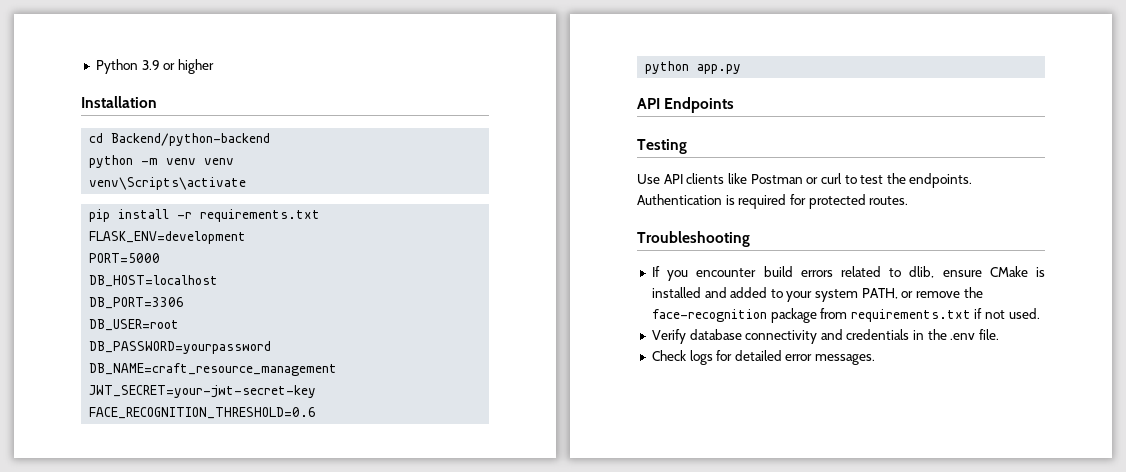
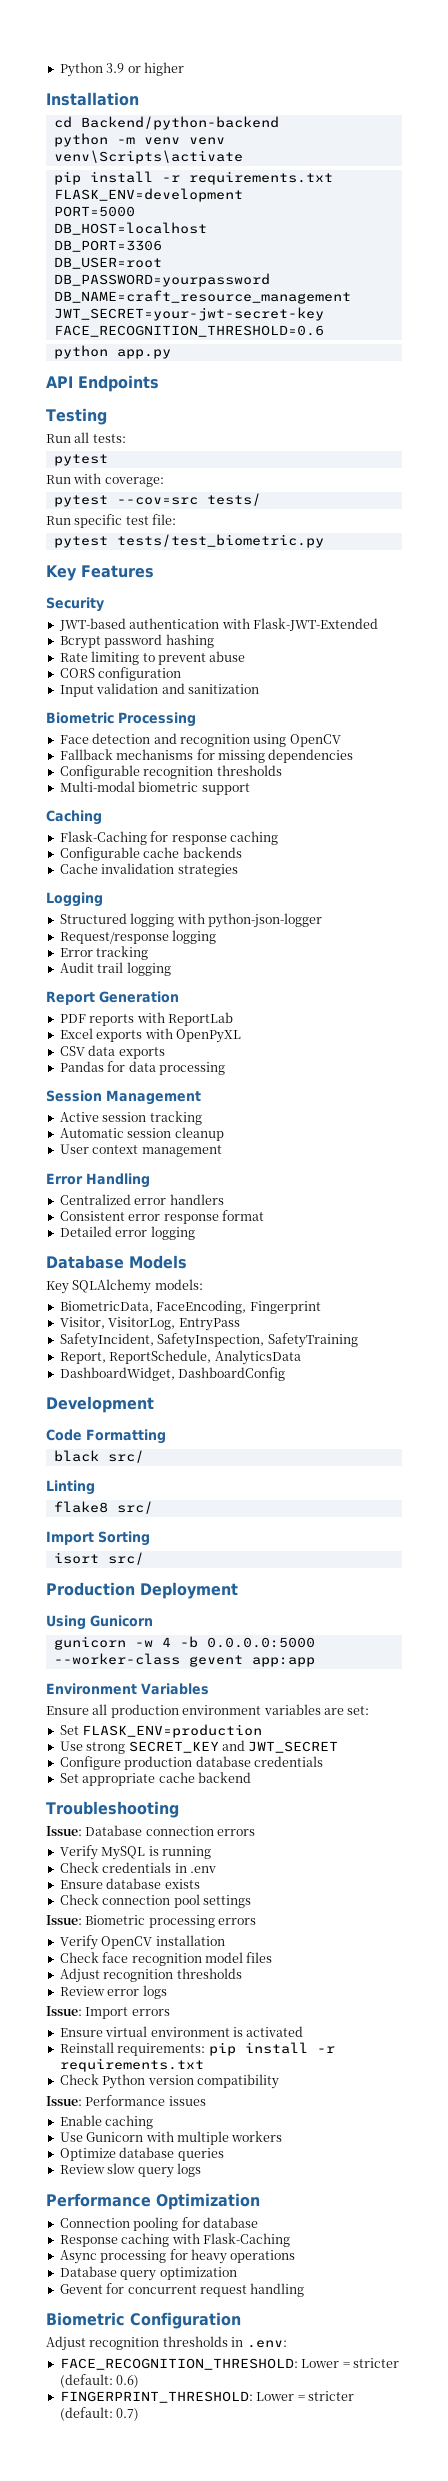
[637,173,973,188] [637,194,909,209] [637,231,750,247] [651,266,1045,281] [651,287,983,302] [651,308,1040,323] [651,329,843,344] Use API clients like Postman or curl to test the endpoints. Authentication is required for protected routes. // Troubleshooting // If you encounter build errors related to dlib, ensure CMake is installed and added to your system PATH, or remove the face-recognition package from requirements.txt if not used. // Verify database connectivity and -> [46,432,126,443] [53,454,108,466] [46,473,164,487] [53,493,261,507] [46,514,177,528] [53,534,324,548] [46,565,154,581] [46,597,104,612] [58,618,378,631] [59,634,214,649] [59,651,246,665] [59,667,182,681] [59,683,259,697] [46,712,196,727] [59,733,341,747] [59,749,354,763] [59,765,282,779] [59,781,250,795] [46,810,102,825] [59,831,278,845] [59,847,242,861] [59,863,238,877] [46,892,103,907] [59,913,322,928] [59,930,217,944] [59,946,149,960] [59,962,171,976] [46,991,179,1005] [59,1012,233,1026] [59,1028,241,1043] [59,1045,165,1059] [59,1061,225,1075] [46,1090,201,1105] [59,1111,202,1125] [59,1127,224,1141] [59,1144,222,1157] [46,1173,150,1188] [59,1194,224,1205] [59,1210,264,1224] [59,1226,195,1240] [46,1255,187,1269] [46,1279,203,1294] [59,1300,321,1314] [59,1317,240,1331] [59,1333,358,1348] [59,1350,301,1365] [59,1367,286,1381] [46,1396,154,1413] [46,1429,166,1444] [53,1450,144,1463] [46,1480,95,1495] [53,1501,153,1514] [46,1531,150,1546] [53,1552,144,1565] [46,1582,238,1599] [46,1615,153,1630] [53,1636,315,1650] [53,1653,315,1667] [46,1683,209,1695] [46,1704,370,1718] [59,1724,263,1738] [59,1740,339,1754] [59,1756,323,1770] [59,1772,251,1786] [46,1801,179,1818] [46,1825,256,1836] [59,1845,211,1860] [59,1862,99,1873] Run all tests: // pytest // Run with coverage: // pytest --cov=src tests/ // Run specific test file: // pytest tests/test_biometric.py // Key Features // Security // JWT-based authentication with Flask-JWT-Extended // Bcrypt password hashing // Rate limiting to prevent abuse // CORS configuration // Input validation and sanitization // Biometric Processing // Face detection and recognition using OpenCV // Fallback mechanisms for missing dependencies // Configurable recognition thresholds // Multi-modal biometric support // Caching // Flask-Caching for response caching // Configurable cache backends // Cache invalidation strategies // Logging // Structured logging with python-json-logger // Request/response logging // Error tracking // Audit trail logging // Report Generation // PDF reports with ReportLab // Excel exports with OpenPyXL // CSV data exports // Pandas for data processing // Session Management // Active session tracking // Automatic session cleanup // User context management // Error Handling // Centralized error handlers // Consistent error response format // Detailed error logging // Database Models // Key SQLAlchemy models: // BiometricData, FaceEncoding, Fingerprint // Visitor, VisitorLog, EntryPass // SafetyIncident, SafetyInspection, SafetyTraining // Report, ReportSchedule, AnalyticsData // DashboardWidget, DashboardConfig // Development // Code Formatting // black src/ // Linting // flake8 src/ // Import Sorting // isort src/ // Production Deployment // Using Gunicorn // gunicorn -w 4 -b 0.0.0.0:5000 --worker-class gevent app:app // Environment Variables // Ensure all production environment variables are set: // Set FLASK_ENV=production // Use strong SECRET_KEY and JWT_SECRET // Configure production database credentials // Set appropriate cache backend // Troubleshooting // Issue: Database connection errors // Verify MySQL is running // Check
[927,329,947,340] the -> (187, 1868) none
[979,329,1000,340] [651,350,876,365] file. // Check logs for detailed error messages. -> [59,1878,200,1889] [59,1894,251,1908] [46,1915,257,1928] [59,1935,225,1950] [59,1952,273,1966] [59,1968,242,1983] [59,1985,167,1999] [46,2006,170,2019] [59,2026,304,2037] [59,2042,335,2056] [59,2058,204,2072] [59,2074,279,2089] [46,2095,206,2106] [59,2115,154,2129] [59,2131,283,2145] [59,2147,224,2161] [59,2163,201,2178] [46,2193,260,2210] [59,2217,258,2231] [59,2233,290,2247] [59,2249,296,2264] [59,2266,237,2281] [59,2283,305,2297] [46,2312,241,2329] [46,2336,287,2351] [59,2358,399,2370] [59,2374,140,2388] [59,2391,354,2403] [59,2407,140,2421] // Ensure database exists // Check connection pool settings // Issue: Biometric processing errors // Verify OpenCV installation // Check face recognition model files // Adjust recognition thresholds // Review error logs // Issue: Import errors // Ensure virtual environment is activated // Reinstall requirements: pip install -r requirements.txt // Check Python version compatibility // Issue: Performance issues // Enable caching // Use Gunicorn with multiple workers // Optimize database queries // Review slow query logs // Performance Optimization // Connection pooling for database // Response caching with Flask-Caching // Async processing for heavy operations // Database query optimization // Gevent for concurrent request handling // Biometric Configuration // Adjust recognition thresholds in .env: // FACE_RECOGNITION_THRESHOLD: Lower = stricter (default: 0.6) // FINGERPRINT_THRESHOLD: Lower = stricter (default: 0.7)

